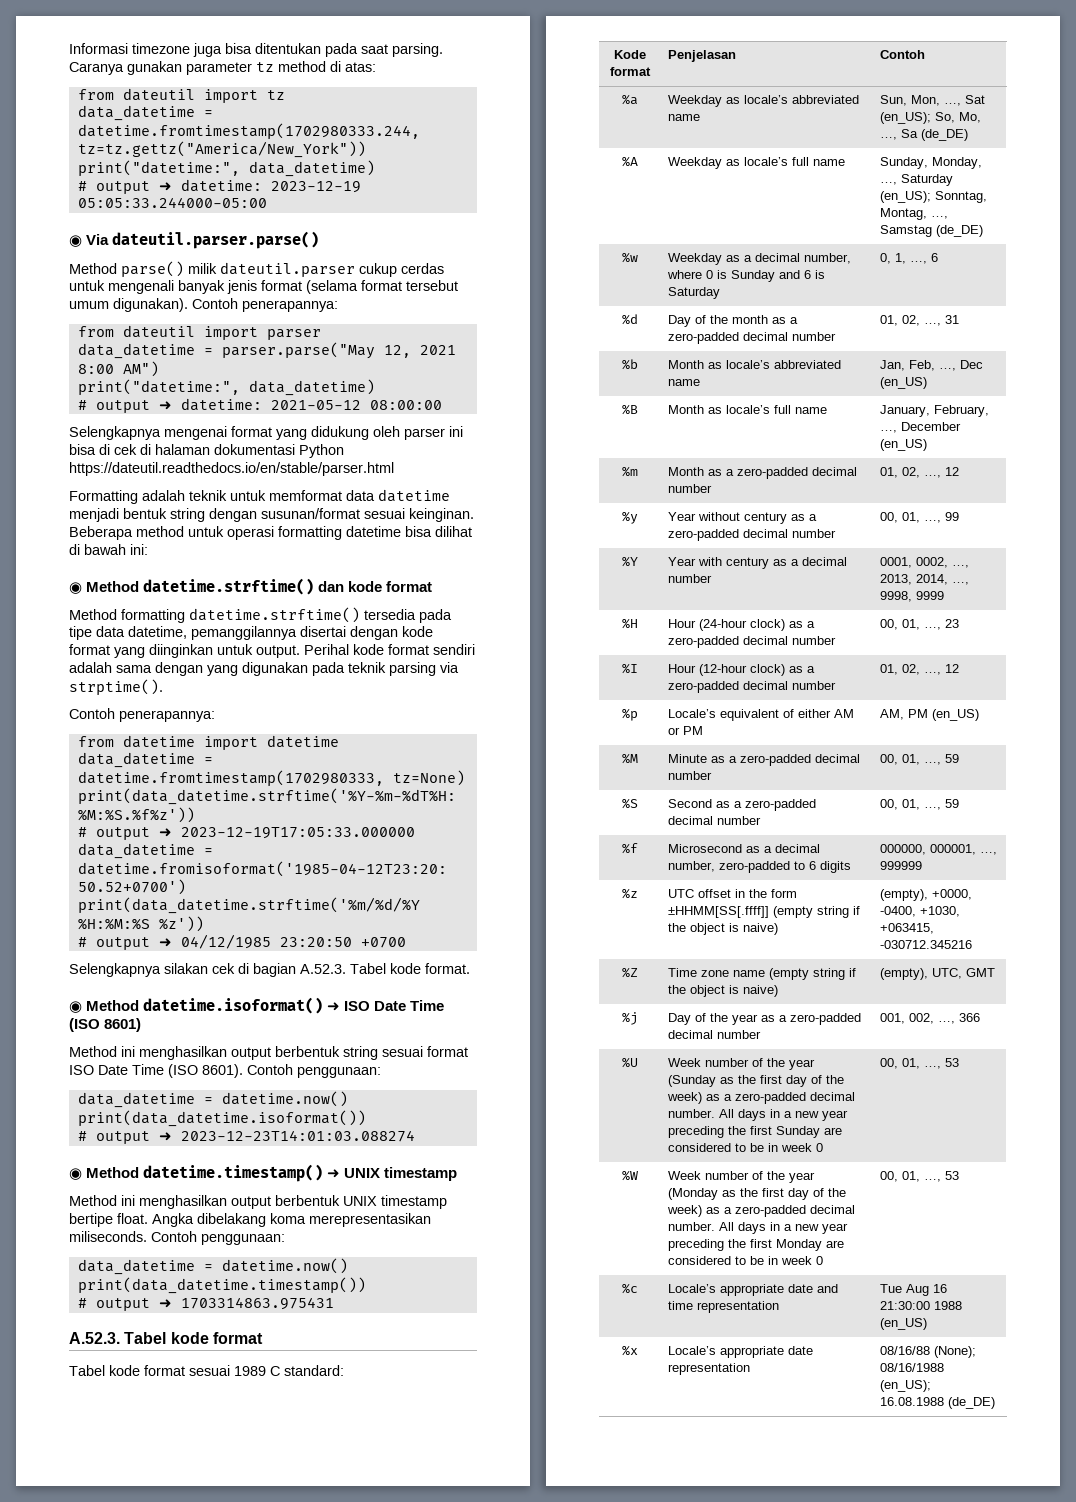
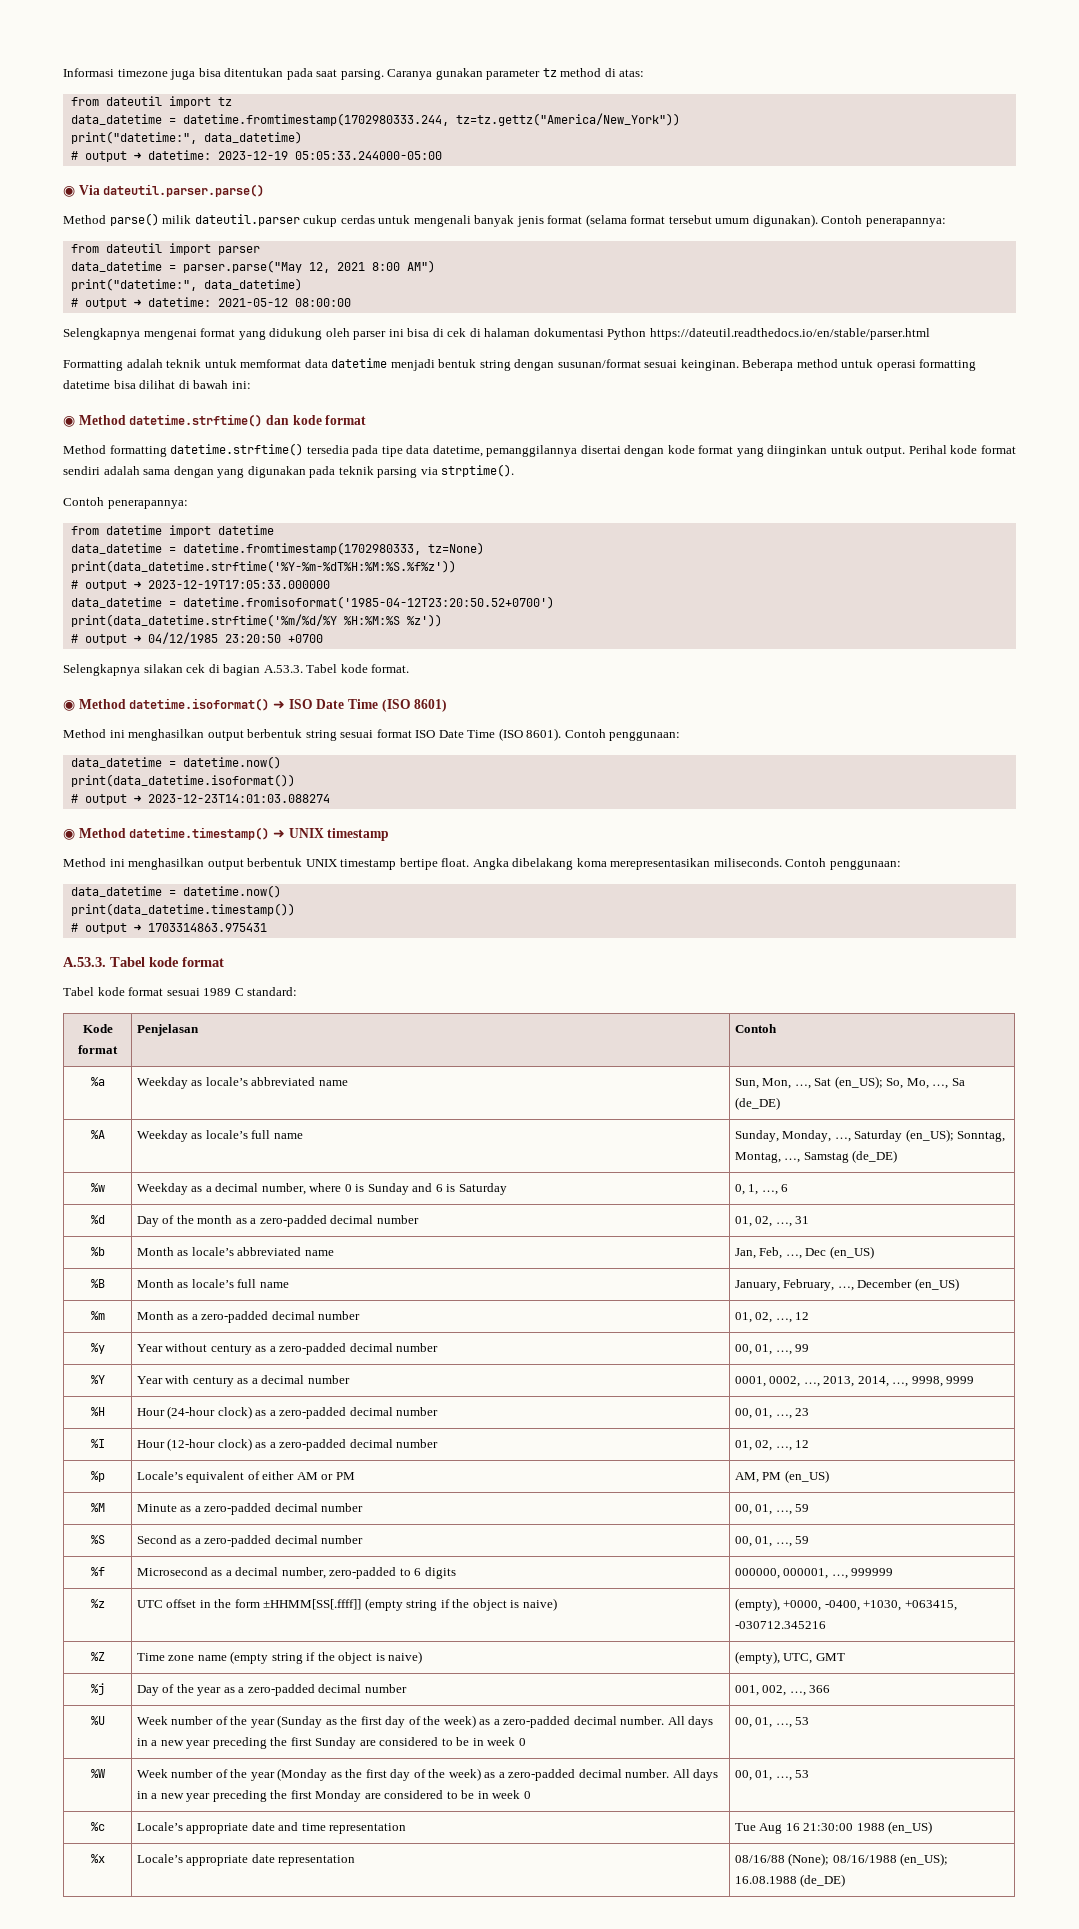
[300,964,346,974] A.52.3. -> [263,665,303,673] A.53.3.
[69,1332,120,1344] A.52.3. -> [63,957,106,967] A.53.3.

